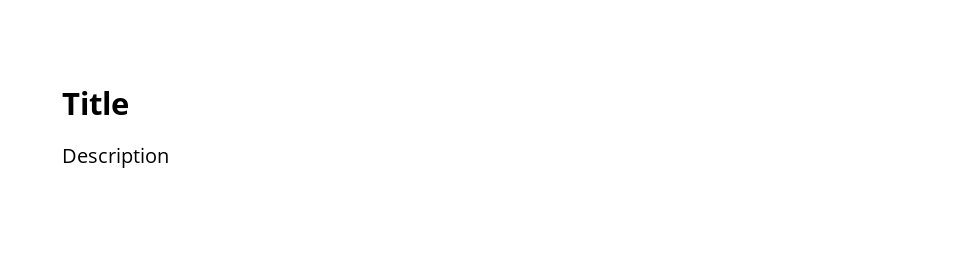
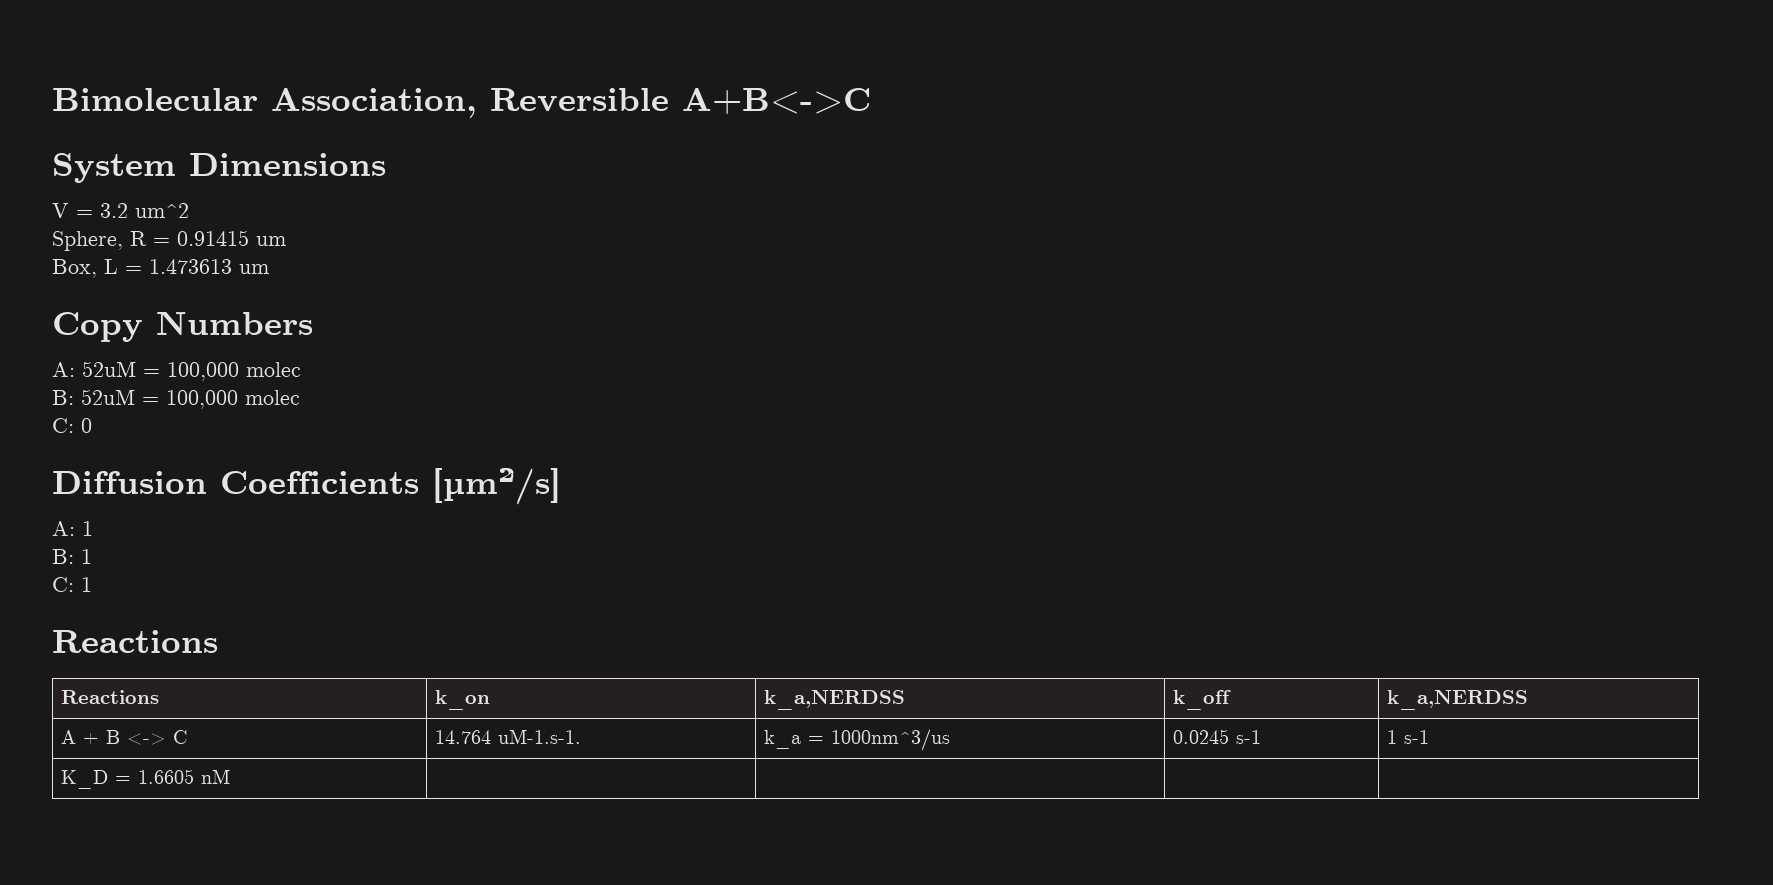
[62,91,129,115] [62,147,169,168] Title // Description -> [52,88,871,118] [52,153,386,183] [52,203,189,218] [52,230,286,251] [52,259,269,278] [52,312,313,342] [52,361,301,381] [52,389,300,409] [52,418,92,433] [52,468,561,505] [52,521,93,536] [52,549,92,564] [52,577,92,592] [52,630,218,653] [60,690,159,704] [434,690,490,710] [763,690,905,710] [1172,690,1231,710] [1386,690,1528,710] [60,730,187,745] [434,729,581,744] [763,729,950,751] [1172,729,1261,744] [1386,730,1429,744] [60,769,230,789] Bimolecular Association, Reversible A+B<->C // System Dimensions // V = 3.2 um^2 // Sphere, R = 0.91415 um // Box, L = 1.473613 um // Copy Numbers // A: 52uM = 100,000 molec // B: 52uM = 100,000 molec // C: 0 // Diffusion Coefficients [µm²/s] // A: 1 // B: 1 // C: 1 // Reactions // Reactions | k_on | k_a,NERDSS | k_off | k_a,NERDSS // A + B <-> C | 14.764 uM-1.s-1. | k_a = 1000nm^3/us | 0.0245 s-1 | 1 s-1 // K_D = 1.6605 nM | | | |

